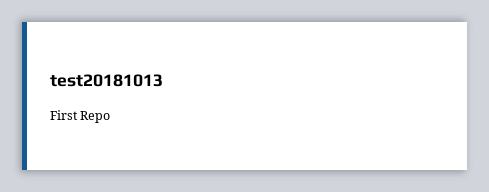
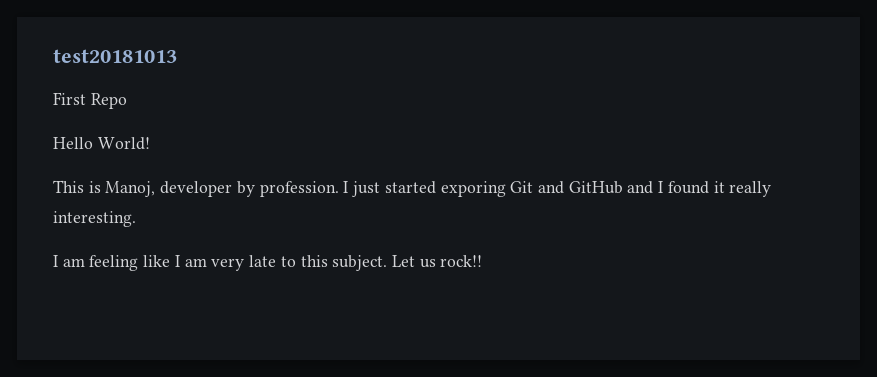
(111, 117) none -> [53,137,150,150] [53,180,772,197] [53,211,136,227] [53,255,483,271] // Hello World! // This is Manoj, developer by profession. I just started exporing Git and GitHub and I found it really interesting. // I am feeling like I am very late to this subject. Let us rock!!

